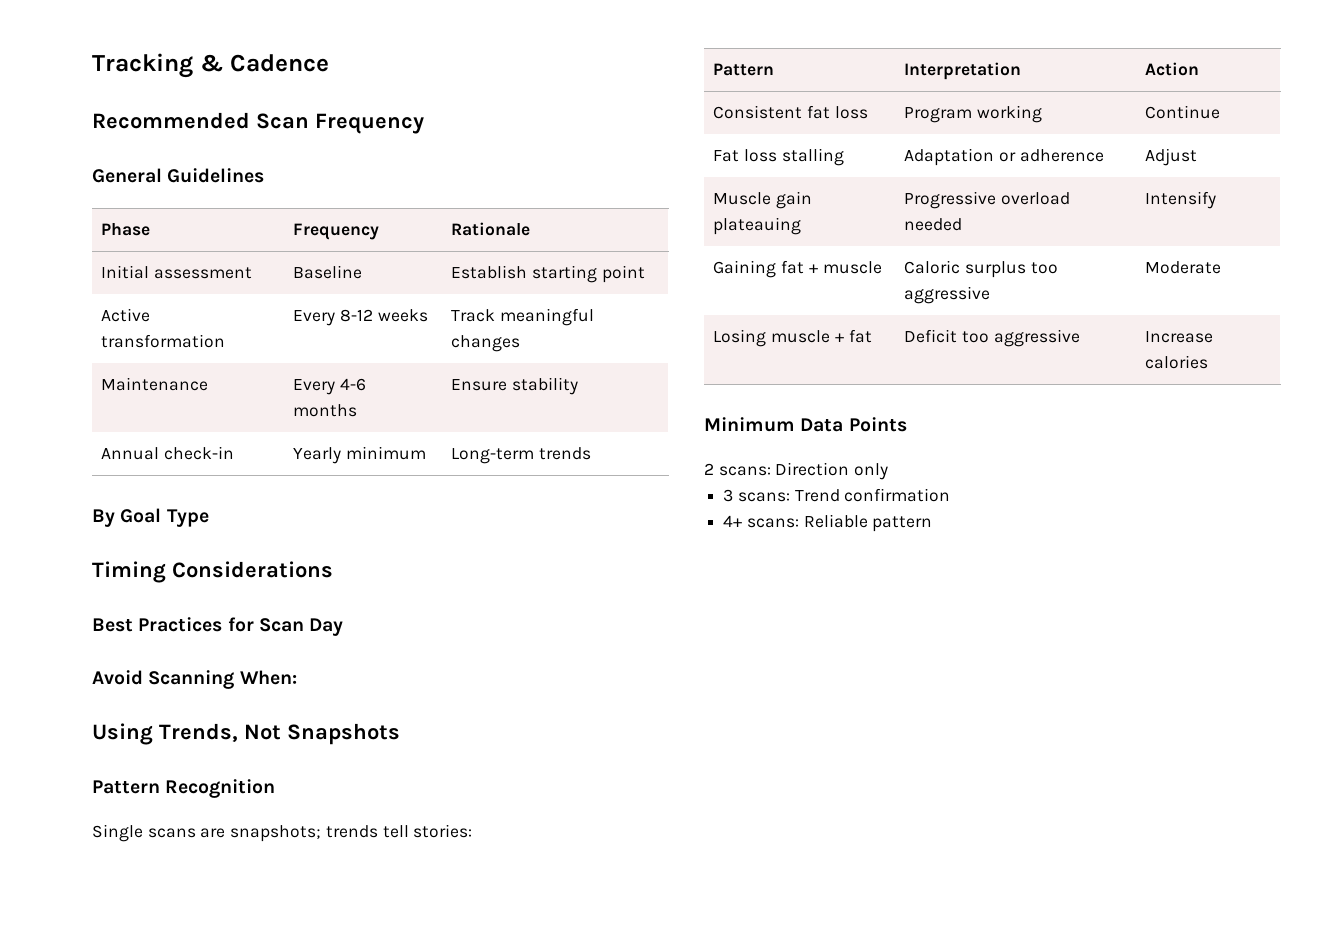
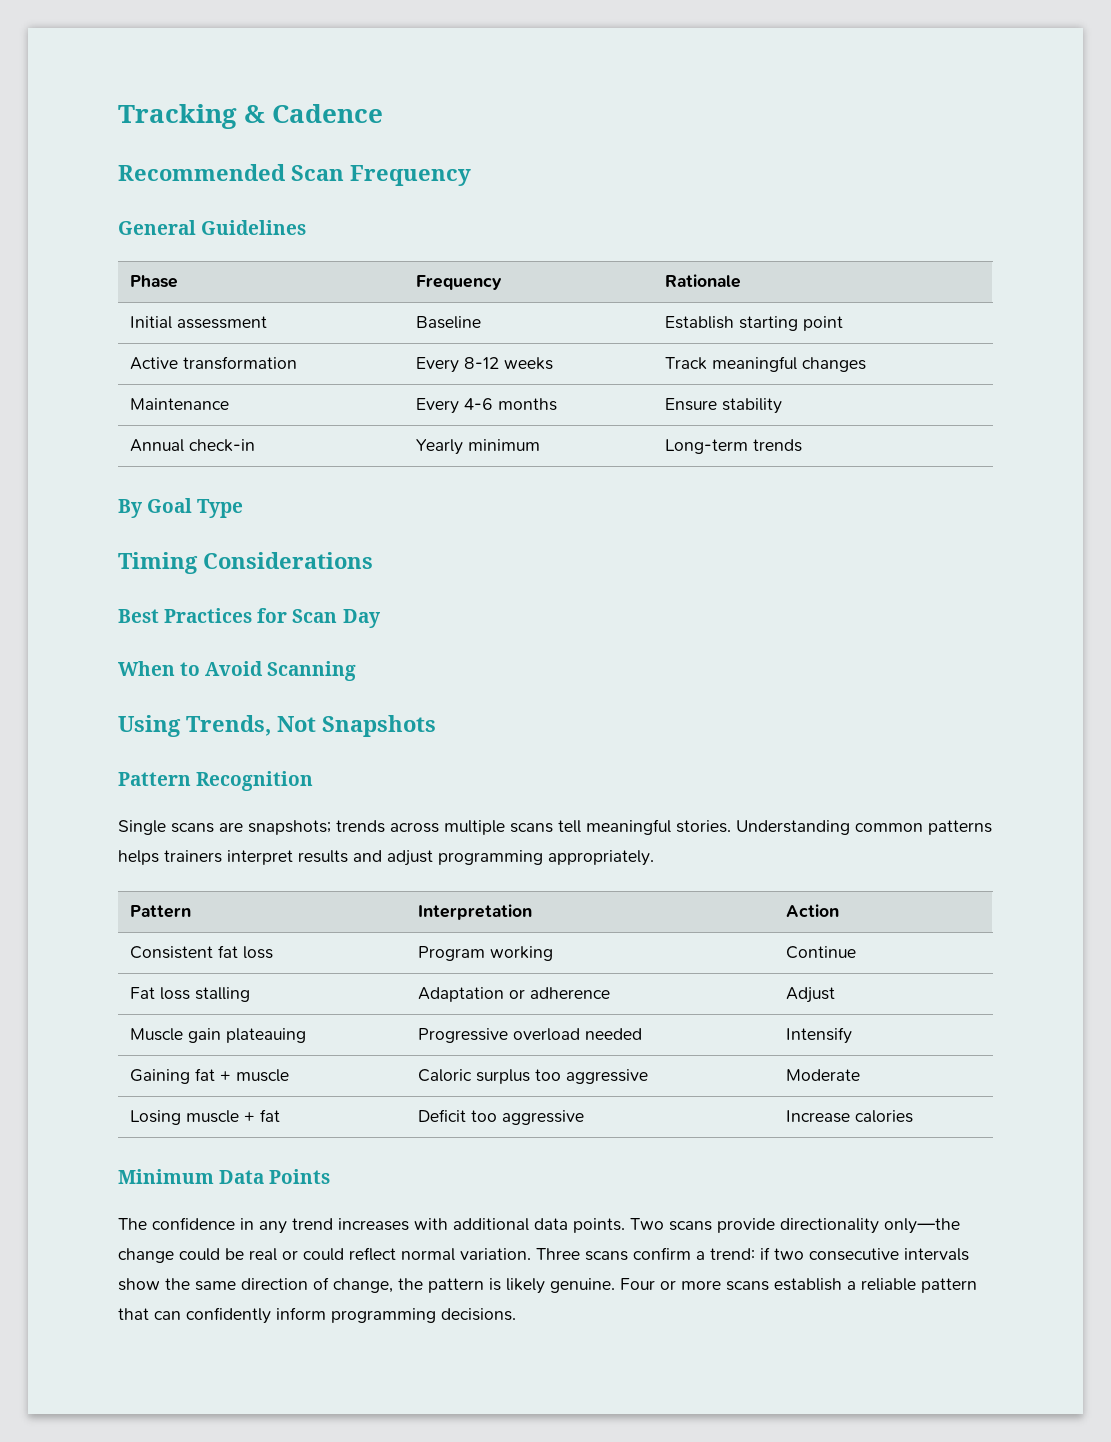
(344, 627) none -> [118,661,201,676] When to
[239,670,297,685] When: -> (357, 671) none
[382,824,473,838] tell stories: -> [390,819,992,835] [118,850,654,866] across multiple scans tell meaningful stories. Understanding common patterns helps trainers interpret results and adjust programming appropriately.
[704,462,889,480] [723,488,951,502] [723,514,933,532] 2 scans: Direction only // 3 scans: Trend confirmation // 4+ scans: Reliable pattern -> [118,1217,960,1234] [118,1247,969,1263] [118,1277,977,1294] [118,1307,516,1324] The confidence in any trend increases with additional data points. Two scans provide directionality only—the change could be real or could reflect normal variation. Three scans confirm a trend: if two consecutive intervals show the same direction of change, the pattern is likely genuine. Four or more scans establish a reliable pattern that can confidently inform programming decisions.

